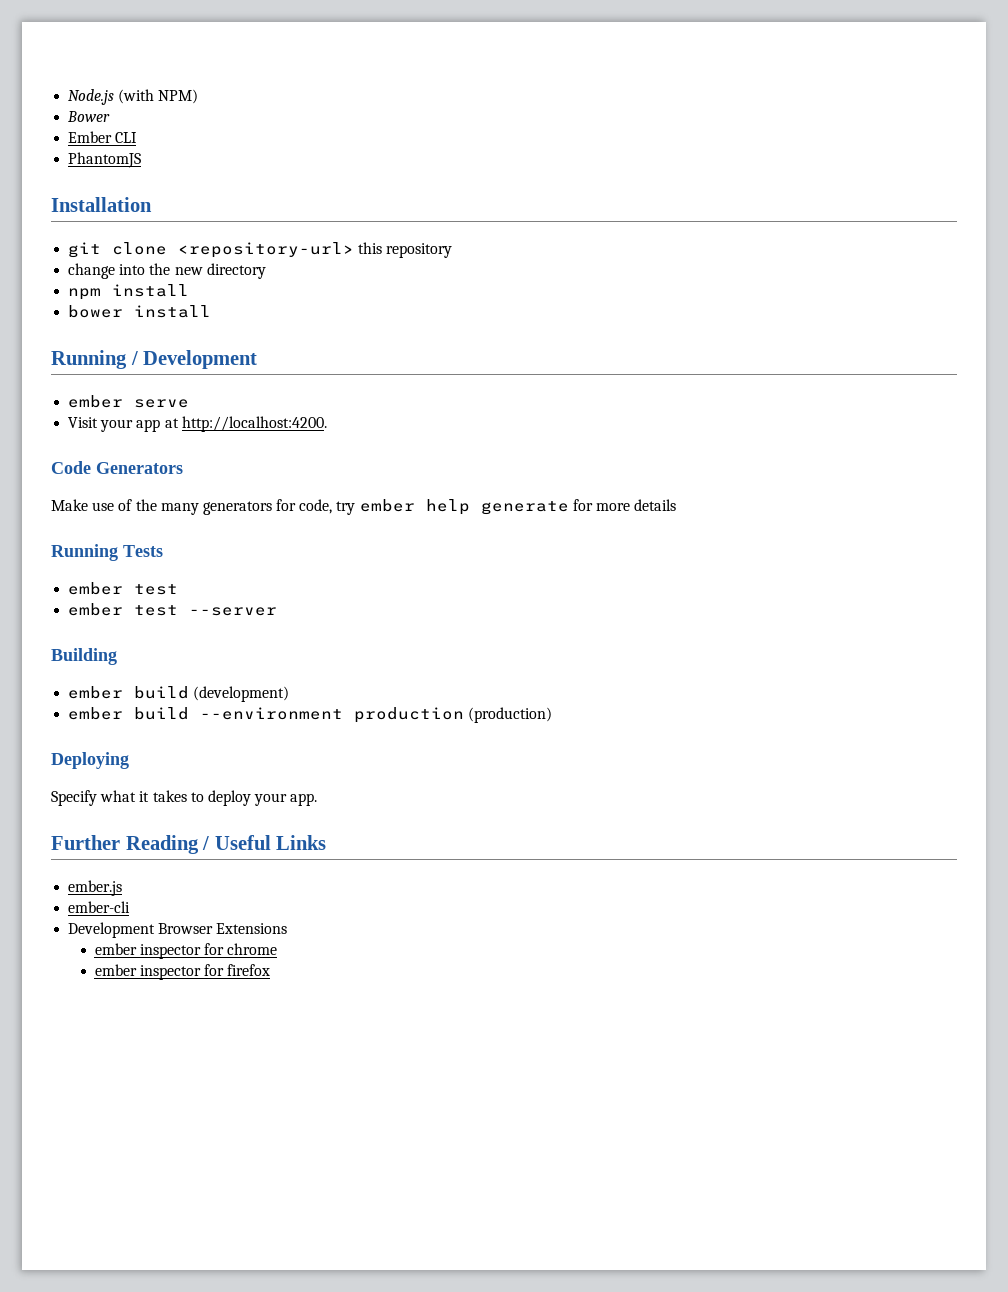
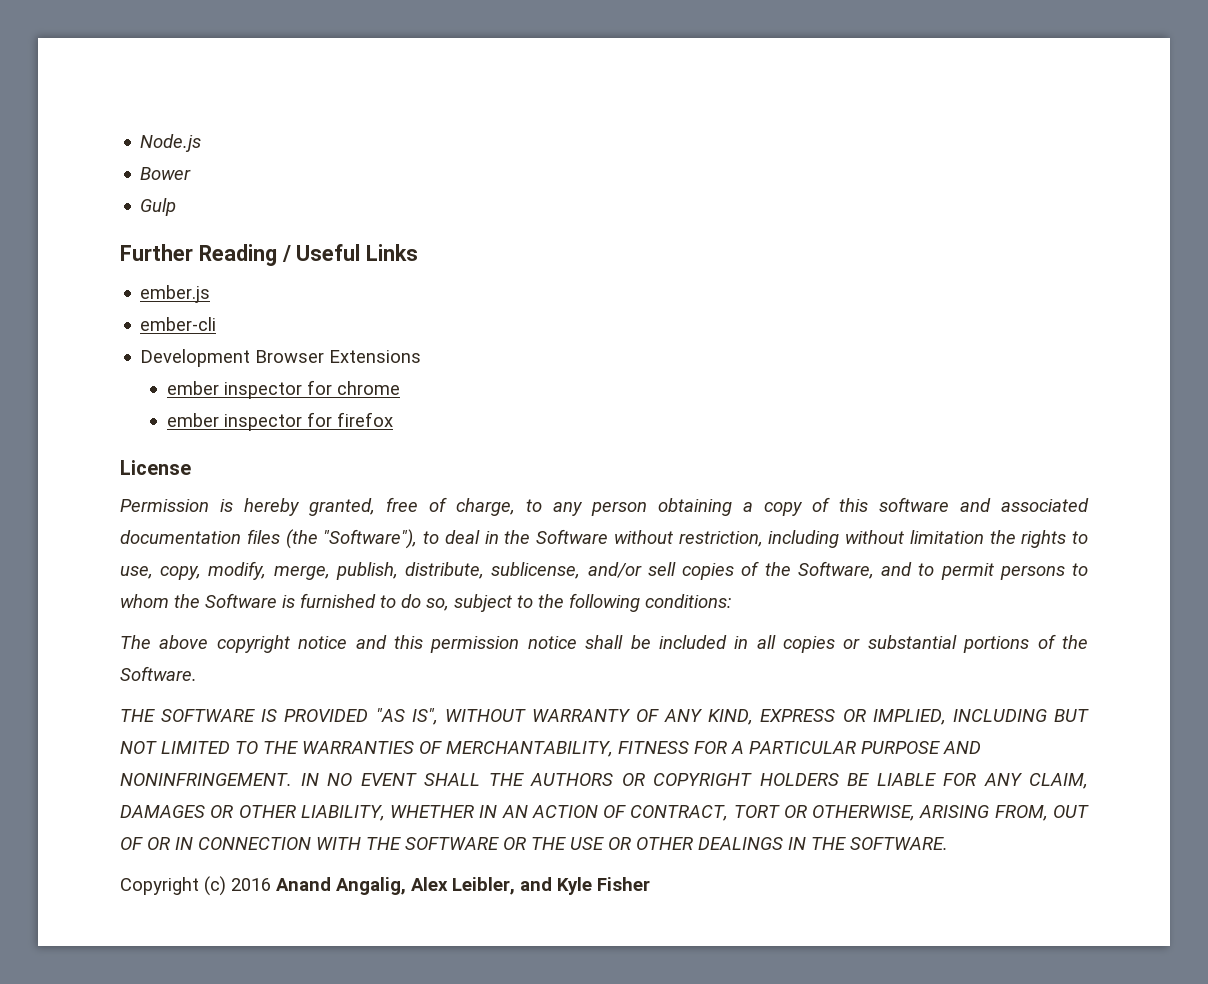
[118,89,199,104] (with NPM) -> (202, 143) none
[68,131,138,143] [68,152,142,168] [51,197,152,212] [68,242,453,258] [68,263,266,279] [68,284,190,300] [68,305,212,318] [51,350,258,369] [68,395,190,408] [68,416,327,432] [51,461,183,474] [51,499,677,515] [51,544,163,561] [68,582,179,595] [68,603,278,616] [51,648,117,665] [68,686,290,702] [68,707,553,723] [51,752,129,769] [51,790,318,806] Ember CLI // PhantomJS // Installation // git clone <repository-url> this repository // change into the new directory // npm install // bower install // Running / Development // ember serve // Visit your app at http://localhost:4200. // Code Generators // Make use of the many generators for code, try ember help generate for more details // Running Tests // ember test // ember test --server // Building // ember build (development) // ember build --environment production (production) // Deploying // Specify what it takes to deploy your app. -> [140,198,177,216] Gulp
(271, 970) none -> [120,460,191,475] [120,497,1089,516] [120,529,1088,549] [120,561,1089,580] [120,593,731,612] [120,634,1089,653] [120,666,197,681] [120,708,1089,725] [120,741,981,757] [120,773,1088,789] [120,805,1089,821] [120,837,948,850] [120,876,650,896] // License // Permission is hereby granted, free of charge, to any person obtaining a copy of this software and associated documentation files (the "Software"), to deal in the Software without restriction, including without limitation the rights to use, copy, modify, merge, publish, distribute, sublicense, and/or sell copies of the Software, and to permit persons to whom the Software is furnished to do so, subject to the following conditions: // The above copyright notice and this permission notice shall be included in all copies or substantial portions of the Software. // THE SOFTWARE IS PROVIDED "AS IS", WITHOUT WARRANTY OF ANY KIND, EXPRESS OR IMPLIED, INCLUDING BUT NOT LIMITED TO THE WARRANTIES OF MERCHANTABILITY, FITNESS FOR A PARTICULAR PURPOSE AND NONINFRINGEMENT. IN NO EVENT SHALL THE AUTHORS OR COPYRIGHT HOLDERS BE LIABLE FOR ANY CLAIM, DAMAGES OR OTHER LIABILITY, WHETHER IN AN ACTION OF CONTRACT, TORT OR OTHERWISE, ARISING FROM, OUT OF OR IN CONNECTION WITH THE SOFTWARE OR THE USE OR OTHER DEALINGS IN THE SOFTWARE. // Copyright (c) 2016 Anand Angalig, Alex Leibler, and Kyle Fisher

